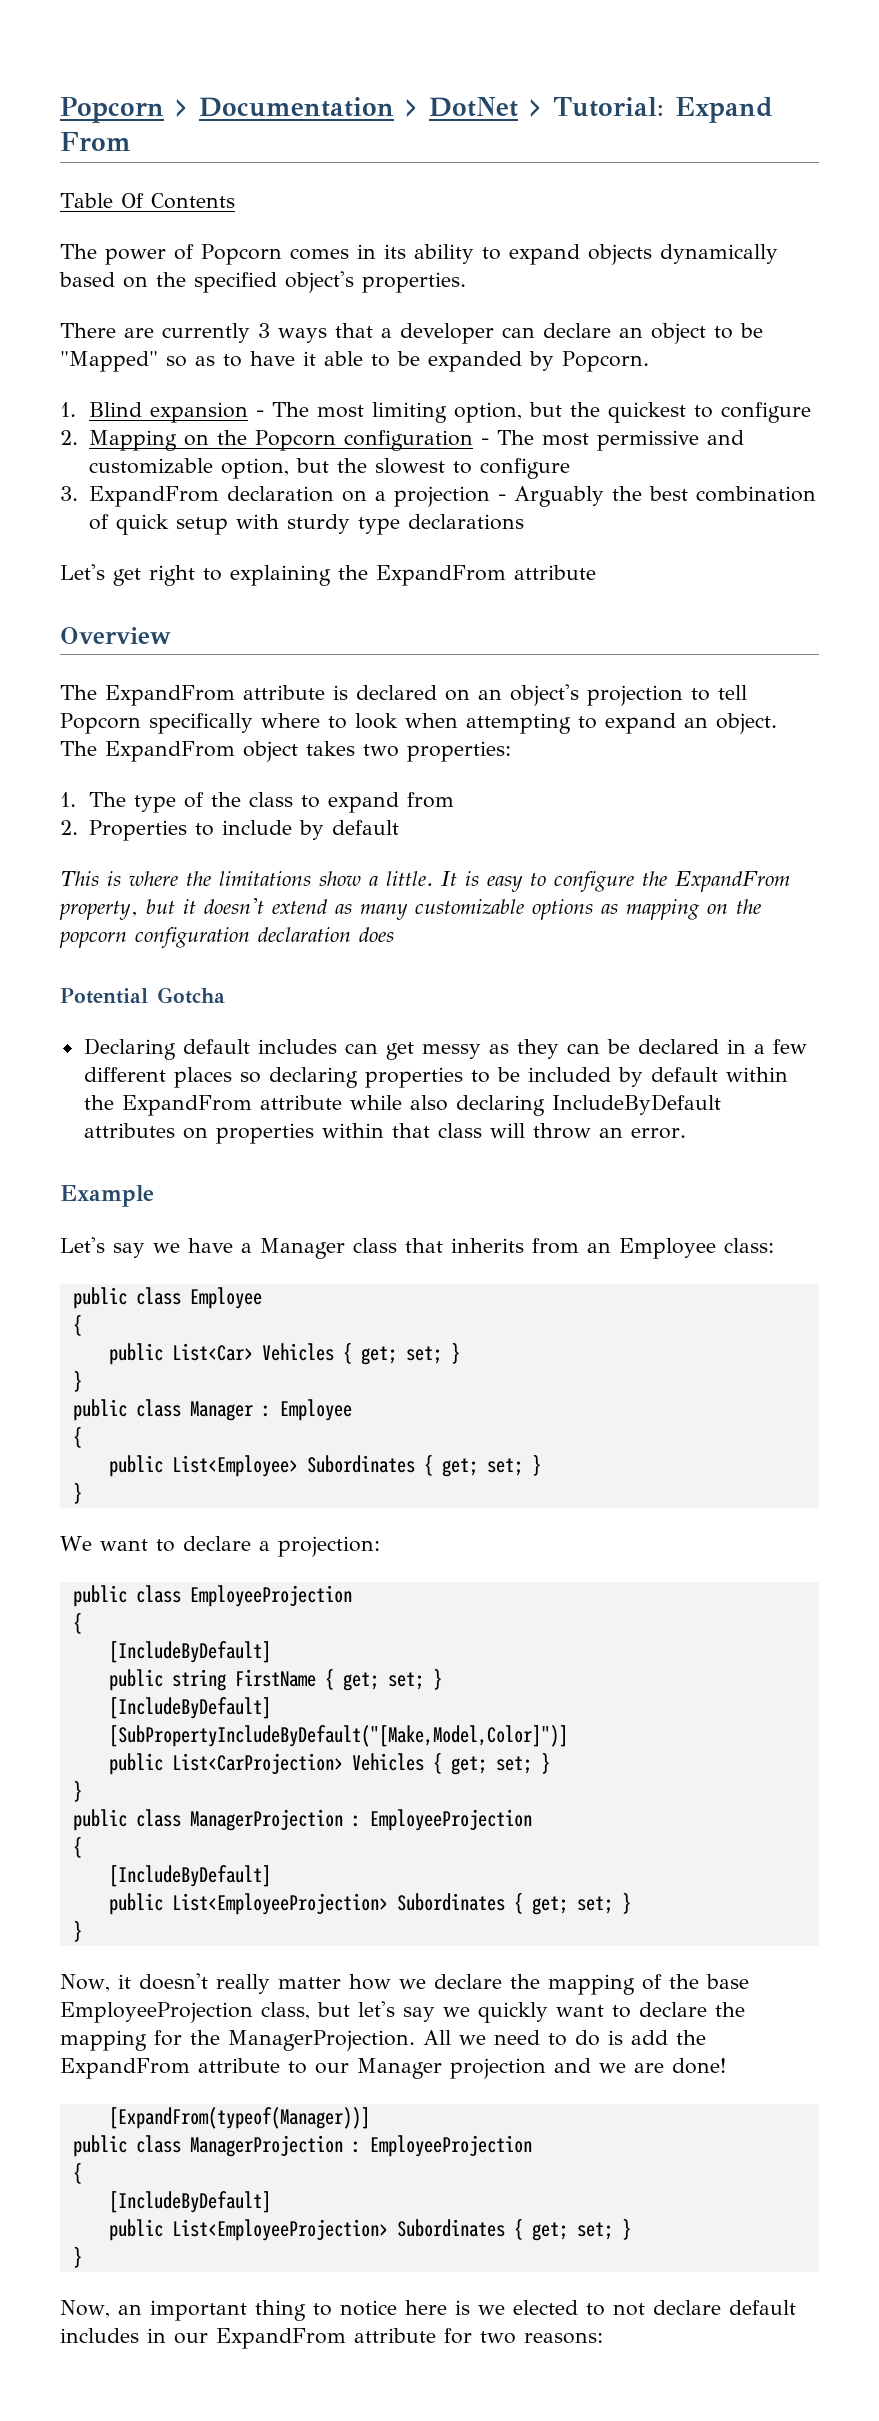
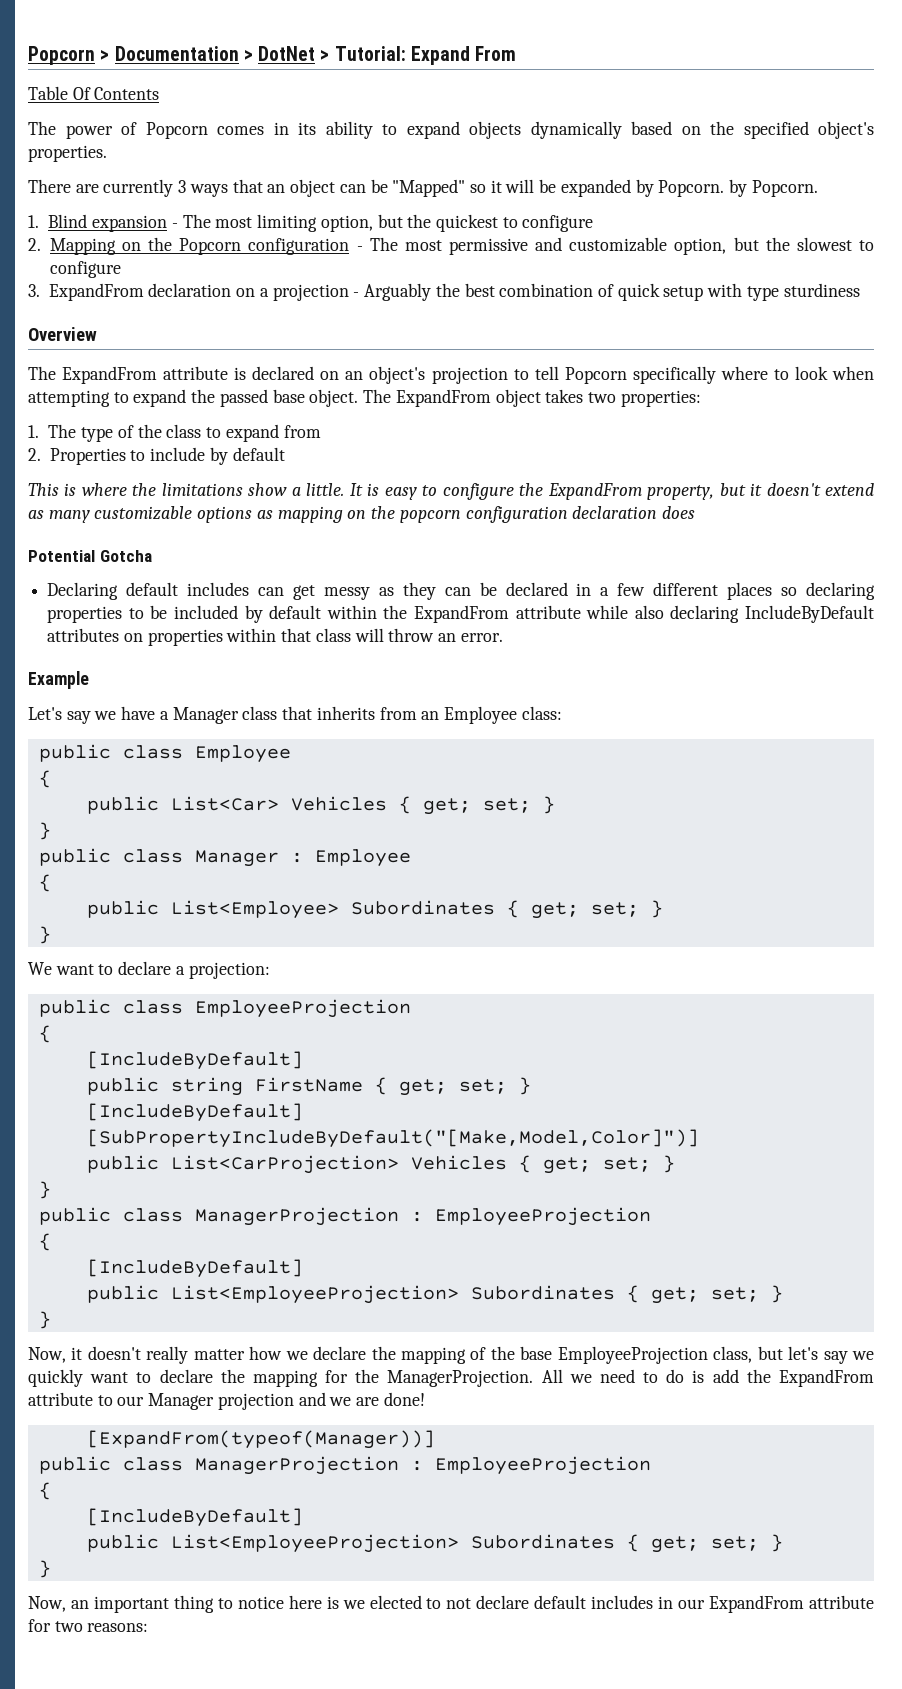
[381,323,611,344] a developer can declare -> (263, 186) none
[714,326,733,339] to -> [339,184,366,193] can
[195,351,390,367] as to have it able to -> [490,179,535,193] it will
(649, 361) none -> [729,179,818,197] by Popcorn.
[287,514,525,535] [60,564,596,586] sturdy type declarations // Let's get right to explaining the ExpandFrom attribute -> [746,283,860,301] type sturdiness
[683,717,708,728] an -> [191,389,305,407] the passed base

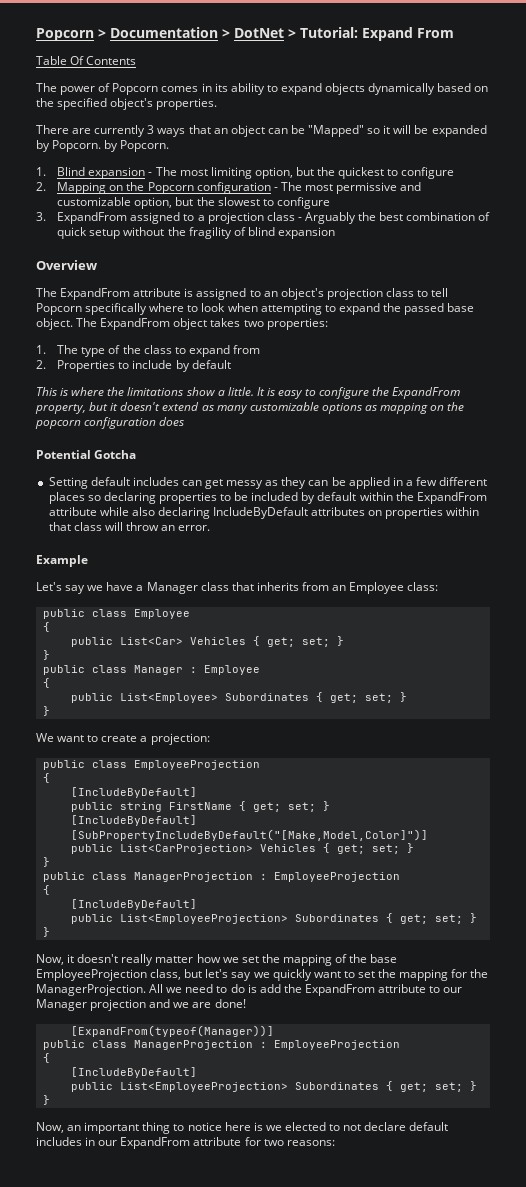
[148,283,256,297] declaration on -> [130,212,195,224] assigned to
(349, 292) none -> [266,212,295,221] class
[707,283,860,301] with type sturdiness -> [123,227,335,239] without the fragility of blind expansion
[252,366,340,380] declared on -> [196,288,261,300] assigned to
(508, 375) none -> [385,288,414,297] class
[572,506,658,519] declaration -> (157, 423) none
[47,582,119,600] Declaring -> [48,477,88,489] Setting
[505,582,568,596] declared -> [348,477,390,489] applied
[118,961,172,975] declare -> [101,735,138,742] create
[313,1346,367,1360] declare -> [241,956,259,963] set
[159,1369,213,1383] declare -> [357,971,375,978] set

